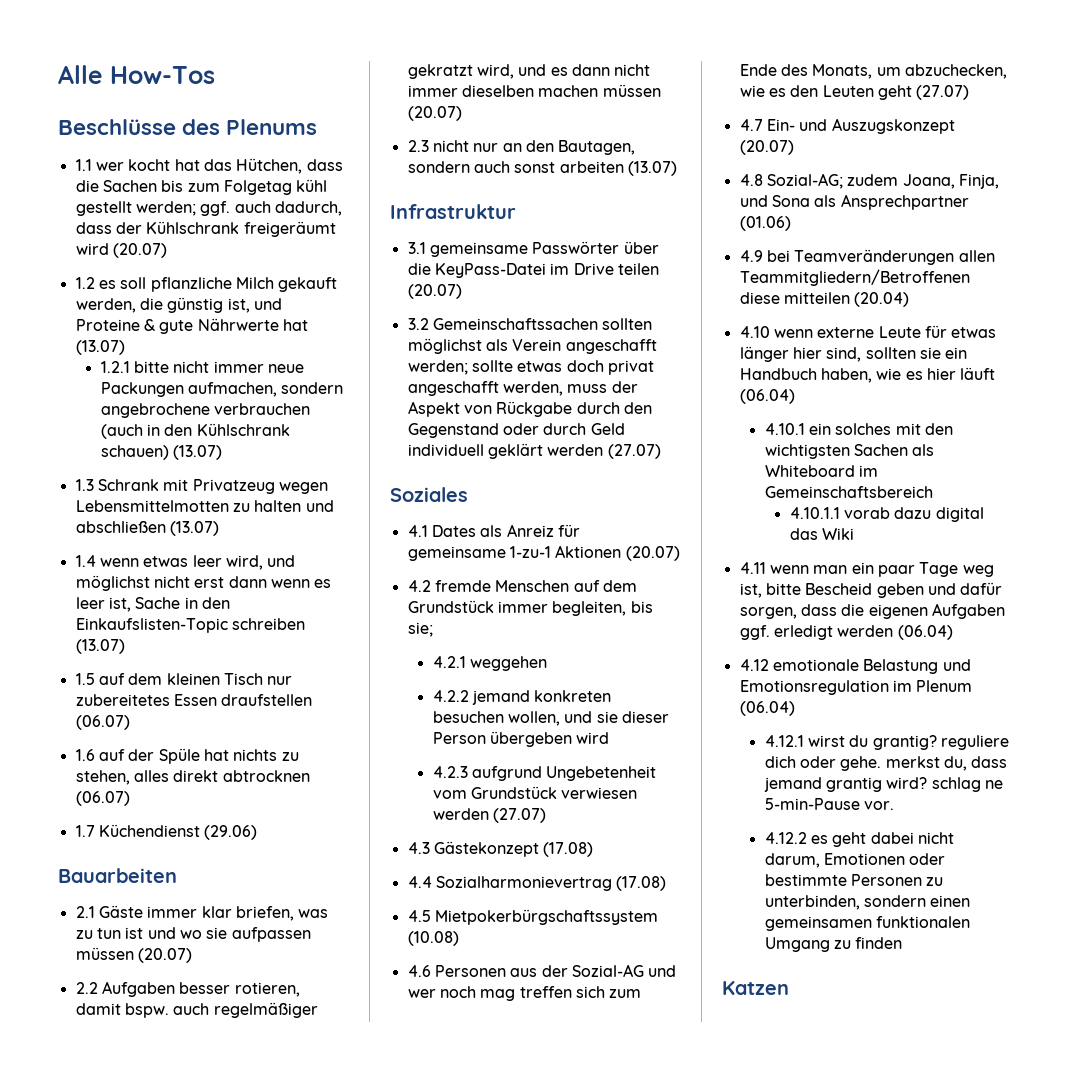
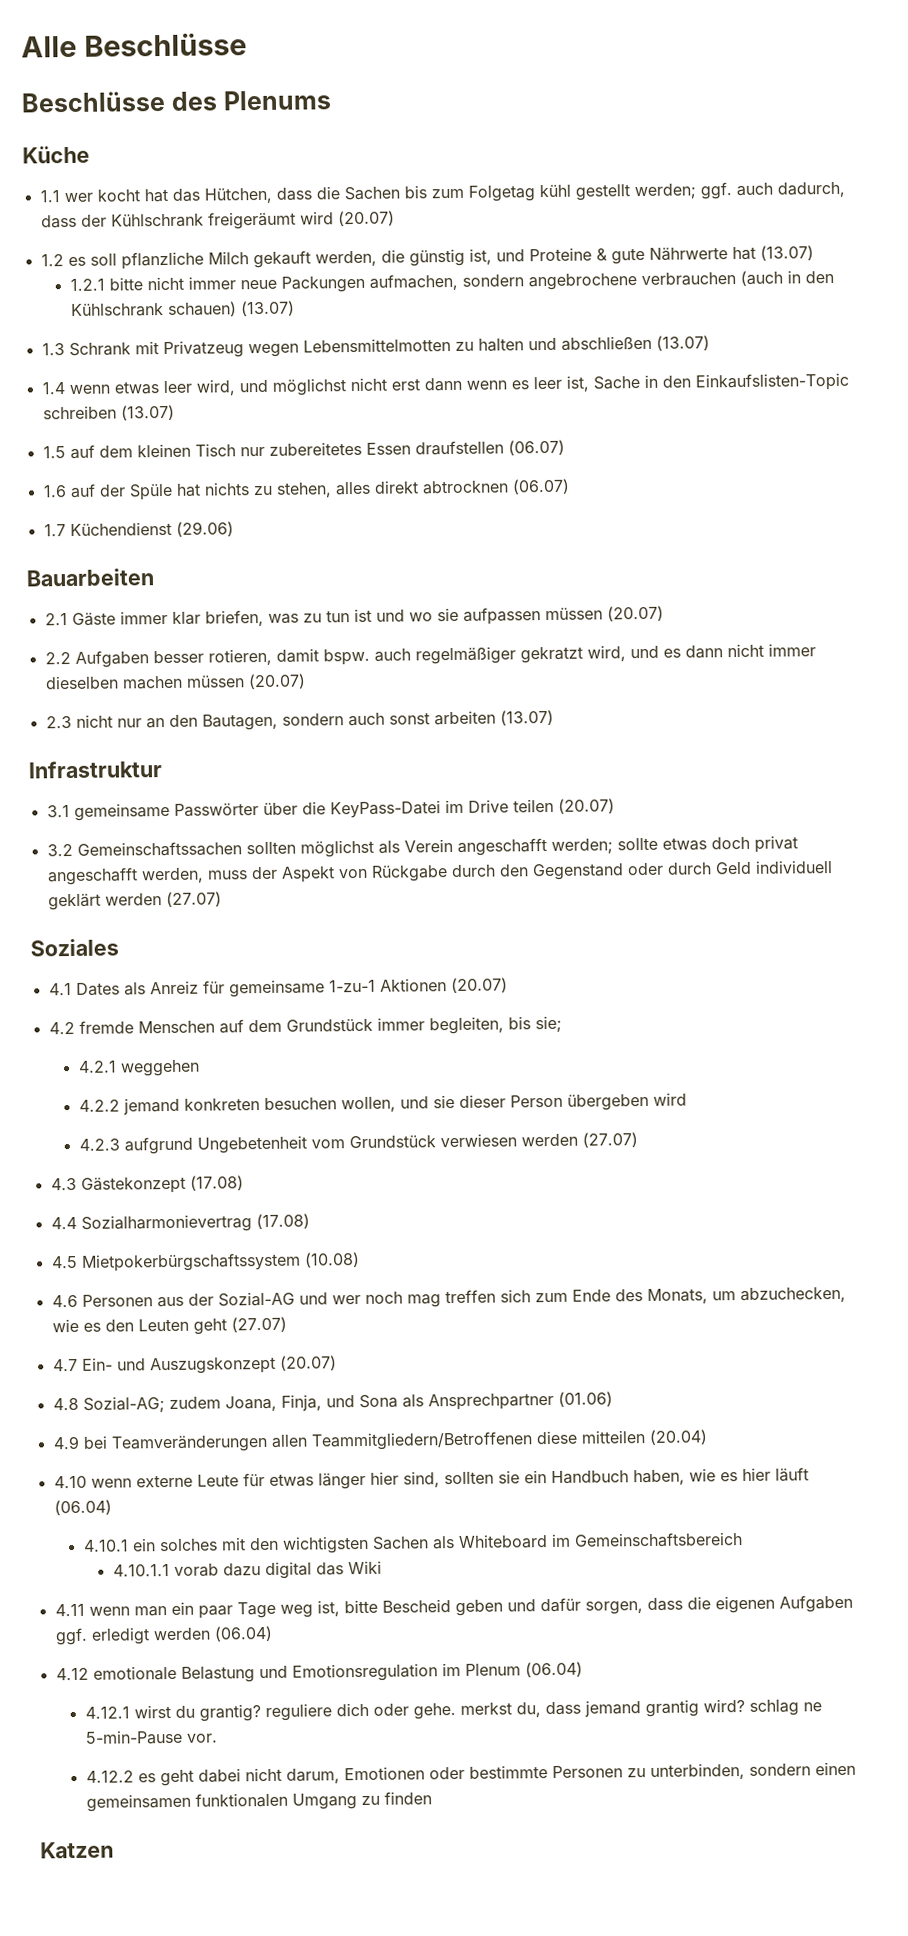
[110,66,215,84] How-Tos -> [83,32,247,57] Beschlüsse
(318, 127) none -> [22,145,90,164] // Küche

